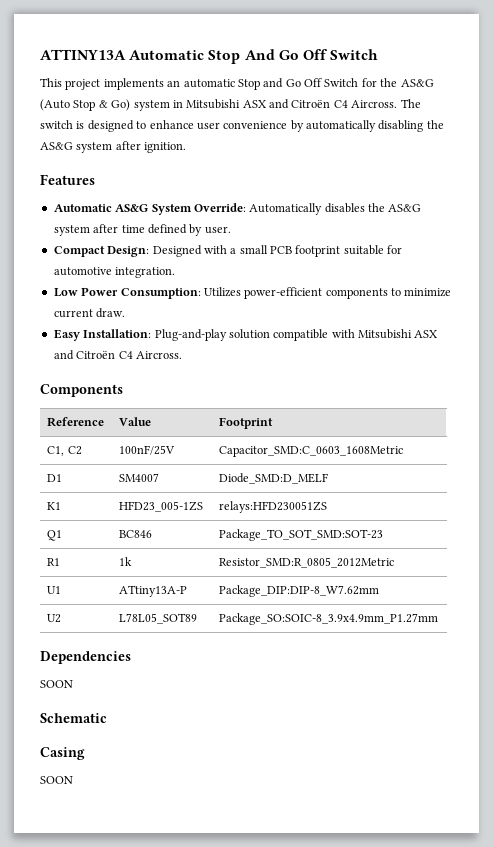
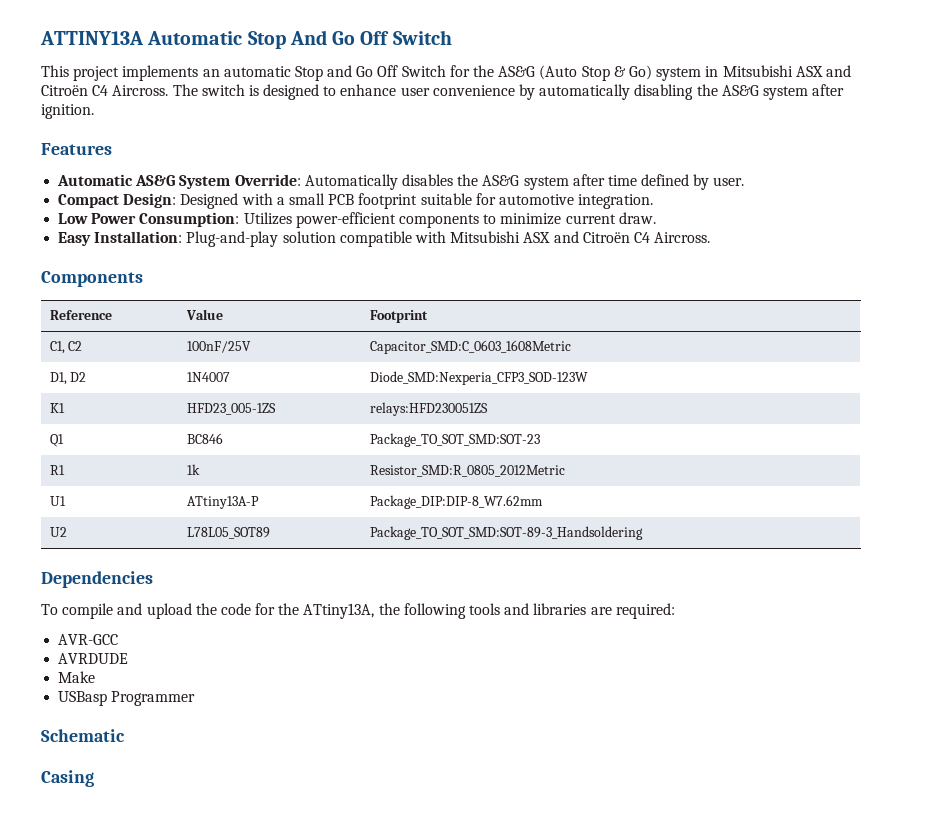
[47,474,63,482] [119,473,160,482] [219,473,329,484] D1 | SM4007 | Diode_SMD:D_MELF -> [49,372,87,385] [186,372,230,382] [369,371,588,385] D1, D2 | 1N4007 | Diode_SMD:Nexperia_CFP3_SOD-123W
[219,613,439,625] Package_SO:SOIC-8_3.9x4.9mm_P1.27mm -> [369,526,643,540] Package_TO_SOT_SMD:SOT-89-3_Handsoldering
[40,680,73,688] SOON -> [41,603,675,619] [58,634,119,645] [58,653,129,664] [58,671,96,683] [58,691,196,706] To compile and upload the code for the ATtiny13A, the following tools and libraries are required: // AVR-GCC // AVRDUDE // Make // USBasp Programmer
[40,776,73,784] // SOON -> (94, 778) none

